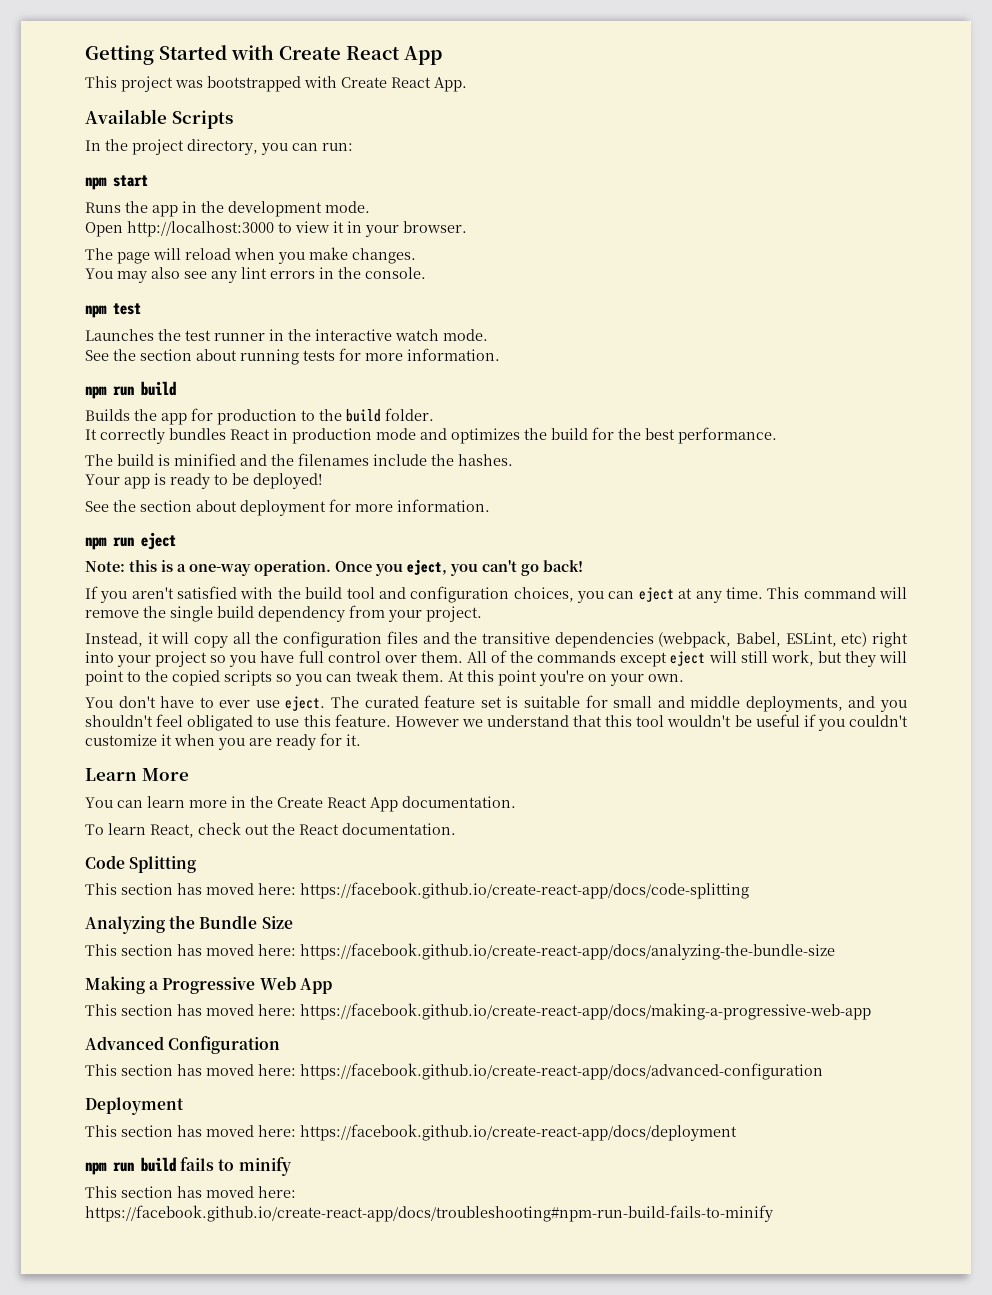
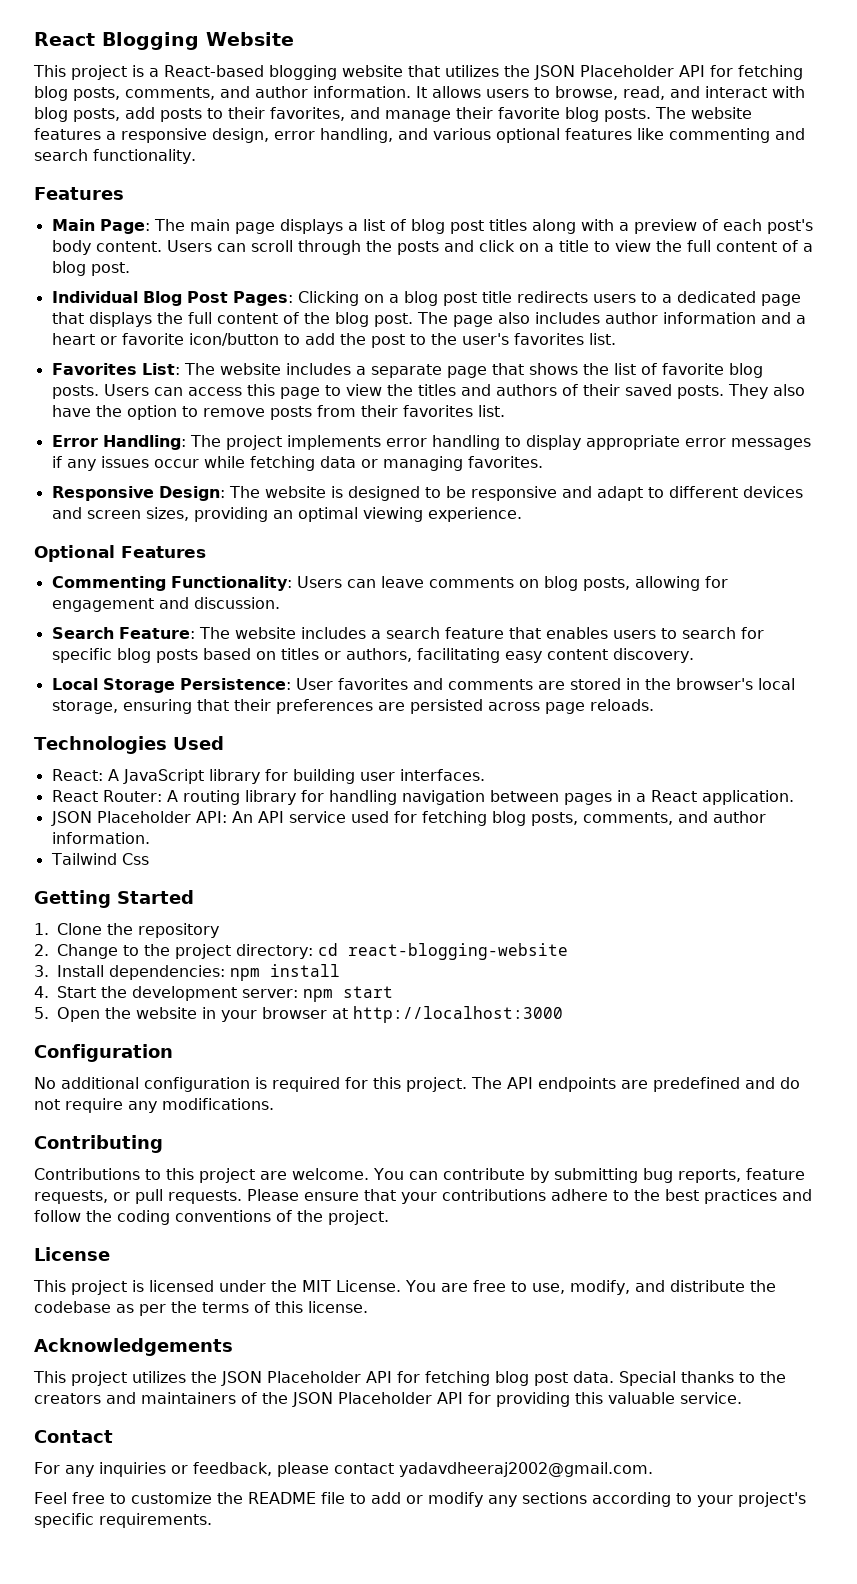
[85,45,442,65] [85,76,467,92] [85,109,233,129] [85,139,353,155] [85,175,148,190] [85,201,370,217] [85,221,467,237] [85,247,416,264] [85,267,426,283] [85,303,141,318] [85,329,488,341] [85,348,500,365] [85,381,176,399] [85,408,434,425] [85,427,777,444] [85,453,513,466] [85,473,322,489] [85,499,490,516] [85,532,176,550] [85,560,583,576] [85,586,907,603] [85,605,482,622] [85,631,908,648] [85,650,907,667] [85,669,684,686] [85,695,907,712] [85,714,908,731] [85,733,361,750] [85,768,189,781] [85,796,516,812] [85,822,456,838] [85,855,197,873] [85,882,749,899] [85,915,293,934] [85,943,835,960] [85,976,332,994] [85,1003,871,1020] [85,1036,281,1054] [85,1063,823,1080] [85,1097,184,1115] [85,1124,737,1141] [85,1157,291,1176] [85,1186,296,1198] [85,1205,773,1222] Getting Started with Create React App // This project was bootstrapped with Create React App. // Available Scripts // In the project directory, you can run: // npm start // Runs the app in the development mode. // Open http://localhost:3000 to view it in your browser. // The page will reload when you make changes. // You may also see any lint errors in the console. // npm test // Launches the test runner in the interactive watch mode. // See the section about running tests for more information. // npm run build // Builds the app for production to the build folder. // It correctly bundles React in production mode and optimizes the build for the best performance. // The build is minified and the filenames include the hashes. // Your app is ready to be deployed! // See the section about deployment for more information. // npm run eject // Note: this is a one-way operation. Once you eject, you can't go back! // If you aren't satisfied with the build tool and configuration choices, you can eject at any time. This command will remove the single build dependency from your project. // Instead, it will copy all the configuration files and the transitive dependencies (webpack, Babel, ESLint, etc) right into your project so you have full control over them. All of the commands except eject will still work, but they will point to the copied scripts so you can tweak them. At this point you're on your own. // You don't have to ever use eject. The curated feature set is suitable for small and middle deployments, and you shouldn't feel obligated to use this feature. However we understand that this tool wouldn't be useful if you couldn't customize it when you are ready for it. // Learn More // You can learn more in the Create React App documentation. // To learn React, check out the React documentation. // Code Splitting // This section has moved here: https://facebook.github.io/create-react-app/docs/code-splitting // Analyzing the Bundle Size // This section has moved here: https://facebook.github.io/create-react-app/docs/analyzing-the-bundle-size // Making a Progressive Web App // This section has moved here: https://facebook.github.io/create-react-app/docs/making-a-progressive-web-app // Advanced Configuration // This section has moved here: https://facebook.github.io/create-react-app/docs/advanced-configuration // Deployment // This section has moved here: https://facebook.github.io/create-react-app/docs/deployment // npm run build fails to minify // This section has moved here: https://facebook.github.io/create-react-app/docs/troubleshooting#npm-run-build-fails-to-minify -> [34,32,294,50] [33,65,803,80] [34,86,805,101] [34,107,752,122] [34,128,805,143] [34,149,196,164] [34,187,124,200] [51,219,813,234] [51,240,813,255] [51,261,130,276] [51,291,801,306] [51,312,806,327] [51,333,616,348] [51,363,763,378] [51,384,805,399] [51,405,505,420] [51,435,811,450] [51,456,543,471] [51,486,803,501] [51,507,522,522] [34,545,206,562] [51,576,728,591] [51,597,280,612] [51,627,764,639] [51,648,694,663] [51,678,795,693] [51,699,654,714] [34,736,224,754] [51,769,485,784] [51,790,794,805] [50,811,766,826] [51,832,150,844] [50,853,149,865] [34,890,194,908] [34,923,219,938] [34,943,568,960] [34,964,340,981] [34,986,393,1002] [34,1006,563,1023] [34,1044,173,1062] [34,1077,800,1092] [34,1098,274,1113] [34,1135,163,1153] [34,1168,805,1183] [34,1189,812,1204] [34,1210,389,1225] [34,1247,110,1261] [33,1280,776,1295] [34,1301,368,1316] [34,1338,233,1356] [33,1371,786,1386] [34,1392,742,1407] [34,1430,113,1443] [34,1462,653,1477] [34,1492,806,1507] [34,1513,212,1528] React Blogging Website // This project is a React-based blogging website that utilizes the JSON Placeholder API for fetching blog posts, comments, and author information. It allows users to browse, read, and interact with blog posts, add posts to their favorites, and manage their favorite blog posts. The website features a responsive design, error handling, and various optional features like commenting and search functionality. // Features // Main Page: The main page displays a list of blog post titles along with a preview of each post's body content. Users can scroll through the posts and click on a title to view the full content of a blog post. // Individual Blog Post Pages: Clicking on a blog post title redirects users to a dedicated page that displays the full content of the blog post. The page also includes author information and a heart or favorite icon/button to add the post to the user's favorites list. // Favorites List: The website includes a separate page that shows the list of favorite blog posts. Users can access this page to view the titles and authors of their saved posts. They also have the option to remove posts from their favorites list. // Error Handling: The project implements error handling to display appropriate error messages if any issues occur while fetching data or managing favorites. // Responsive Design: The website is designed to be responsive and adapt to different devices and screen sizes, providing an optimal viewing experience. // Optional Features // Commenting Functionality: Users can leave comments on blog posts, allowing for engagement and discussion. // Search Feature: The website includes a search feature that enables users to search for specific blog posts based on titles or authors, facilitating easy content discovery. // Local Storage Persistence: User favorites and comments are stored in the browser's local storage, ensuring that their preferences are persisted across page reloads. // Technologies Used // React: A JavaScript library for building user interfaces. // React Router: A routing library for handling navigation between pages in a React application. // JSON Placeholder API: An API service used for fetching blog posts, comments, and author information. // Tailwind Css // Getting Started // 1. Clone the repository // 2. Change to the project directory: cd react-blogging-website // 3. Install dependencies: npm install // 4. Start the development server: npm start // 5. Open the website in your browser at http://localhost:3000 // Configuration // No additional configuration is required for this project. The API endpoints are predefined and do not require any modifications. // Contributing // Contributions to this project are welcome. You can contribute by submitting bug reports, feature requests, or pull requests. Please ensure that your contributions adhere to the best practices and follow the coding conventions of the project. // License // This project is licensed under the MIT License. You are free to use, modify, and distribute the codebase as per the terms of this license. // Acknowledgements // This project utilizes the JSON Placeholder API for fetching blog post data. Special thanks to the creators and maintainers of the JSON Placeholder API for providing this valuable service. // Contact // For any inquiries or feedback, please contact yadavdheeraj2002@gmail.com. // Feel free to customize the README file to add or modify any sections according to your project's specific requirements.

